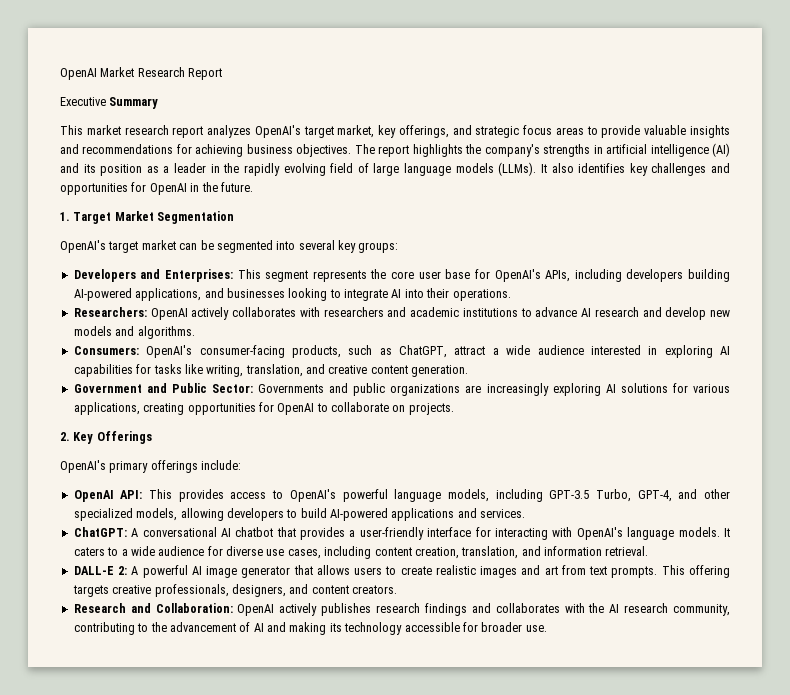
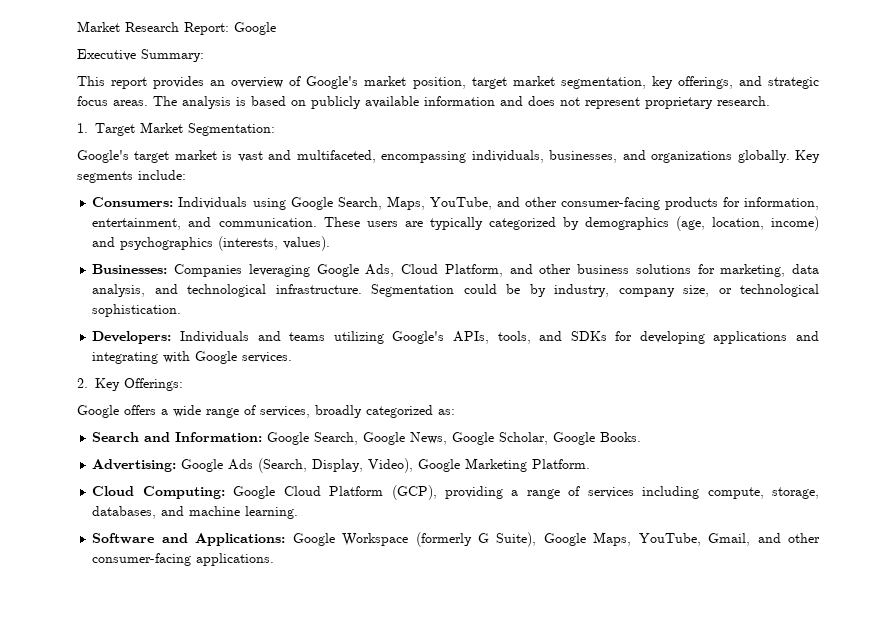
[60,68,97,80] OpenAI -> (77, 26) none
[188,68,223,80] Report -> [184,22,276,35] Report: Google
[109,97,159,109] [60,125,375,138] Summary // This market research report analyzes OpenAI's target market, -> [141,49,204,62] [77,76,646,89] Summary: // This report provides an overview of Google's market position, target market segmentation,
[555,125,730,138] [60,143,730,157] [60,162,730,176] [60,182,253,195] [60,211,235,224] [60,240,399,253] [73,269,731,282] [73,288,511,301] [73,307,730,320] [73,326,195,339] [73,345,730,358] [73,364,469,377] [73,383,730,396] [73,402,454,415] [60,431,152,444] [60,460,242,473] [73,489,730,502] [73,508,526,521] [73,527,730,540] [73,546,649,559] [73,565,730,578] [72,584,397,597] [73,603,730,616] [73,622,547,635] areas to provide valuable insights and recommendations for achieving business objectives. The report highlights the company's strengths in artificial intelligence (AI) and its position as a leader in the rapidly evolving field of large language models (LLMs). It also identifies key challenges and opportunities for OpenAI in the future. // 1. Target Market Segmentation // OpenAI's target market can be segmented into several key groups: // Developers and Enterprises: This segment represents the core user base for OpenAI's APIs, including developers building AI-powered applications, and businesses looking to integrate AI into their operations. // Researchers: OpenAI actively collaborates with researchers and academic institutions to advance AI research and develop new models and algorithms. // Consumers: OpenAI's consumer-facing products, such as ChatGPT, attract a wide audience interested in exploring AI capabilities for tasks like writing, translation, and creative content generation. // Government and Public Sector: Governments and public organizations are increasingly exploring AI solutions for various applications, creating opportunities for OpenAI to collaborate on projects. // 2. Key Offerings // OpenAI's primary offerings include: // OpenAI API: This provides access to OpenAI's powerful language models, including GPT-3.5 Turbo, GPT-4, and other specialized models, allowing developers to build AI-powered applications and services. // ChatGPT: A conversational AI chatbot that provides a user-friendly interface for interacting with OpenAI's language models. It caters to a wide audience for diverse use cases, including content creation, translation, and information retrieval. // DALL-E 2: A powerful AI image generator that allows users to create realistic images and art from text prompts. This offering targets creative professionals, designers, and content creators. // Research and Collaboration: OpenAI actively publishes research findings and collaborates with the AI research community, contributing to the advancement of AI and making its technology accessible for broader use. -> [113,96,770,109] [77,122,275,136] [77,150,820,163] [77,170,186,183] [92,196,819,210] [92,216,819,231] [92,236,331,251] [92,264,820,277] [92,284,820,297] [92,304,182,317] [92,331,820,344] [92,351,293,364] [77,378,183,391] [77,405,455,418] [92,432,642,445] [92,458,591,473] [92,485,819,500] [92,506,299,519] [92,532,820,547] [92,553,275,566] areas. The analysis is based on publicly available information and does not represent proprietary research. // 1. Target Market Segmentation: // Google's target market is vast and multifaceted, encompassing individuals, businesses, and organizations globally. Key segments include: // Consumers: Individuals using Google Search, Maps, YouTube, and other consumer-facing products for information, entertainment, and communication. These users are typically categorized by demographics (age, location, income) and psychographics (interests, values). // Businesses: Companies leveraging Google Ads, Cloud Platform, and other business solutions for marketing, data analysis, and technological infrastructure. Segmentation could be by industry, company size, or technological sophistication. // Developers: Individuals and teams utilizing Google's APIs, tools, and SDKs for developing applications and integrating with Google services. // 2. Key Offerings: // Google offers a wide range of services, broadly categorized as: // Search and Information: Google Search, Google News, Google Scholar, Google Books. // Advertising: Google Ads (Search, Display, Video), Google Marketing Platform. // Cloud Computing: Google Cloud Platform (GCP), providing a range of services including compute, storage, databases, and machine learning. // Software and Applications: Google Workspace (formerly G Suite), Google Maps, YouTube, Gmail, and other consumer-facing applications.

